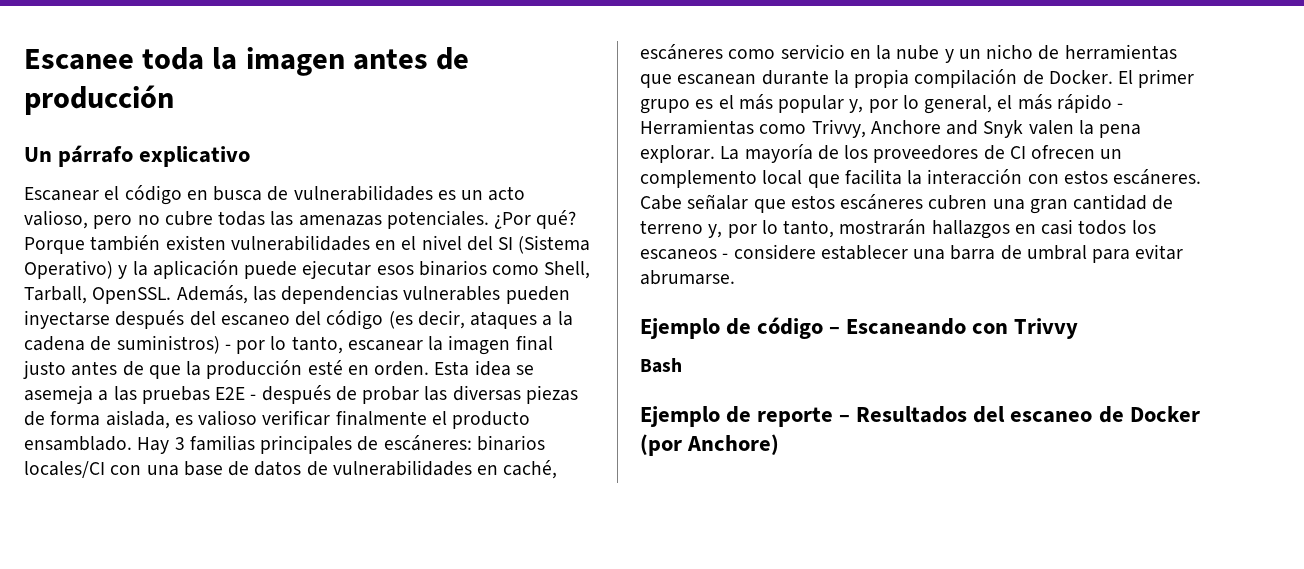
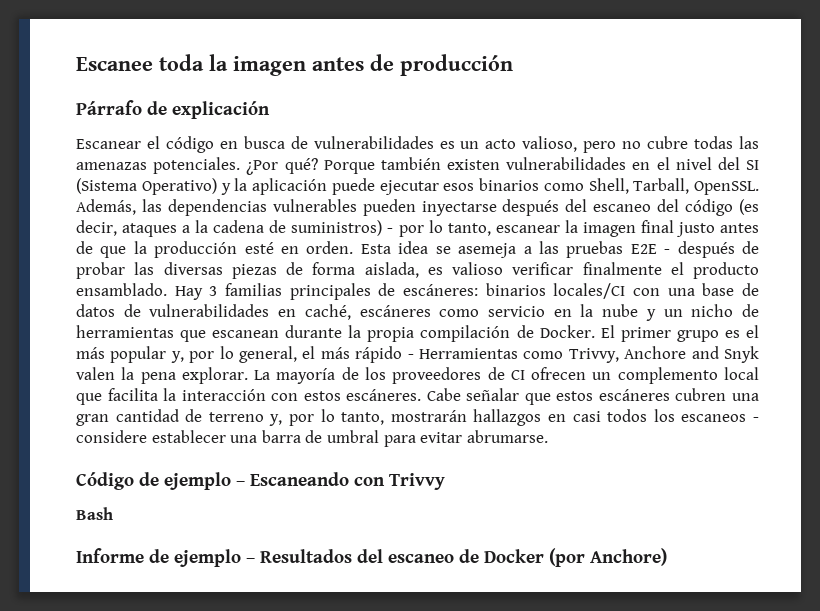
[24,145,251,167] Un párrafo explicativo -> [76,100,270,119] Párrafo de explicación
[640,317,824,339] Ejemplo de código -> [76,472,231,490] Código de ejemplo
[640,406,834,427] Ejemplo de reporte -> [76,548,241,567] Informe de ejemplo

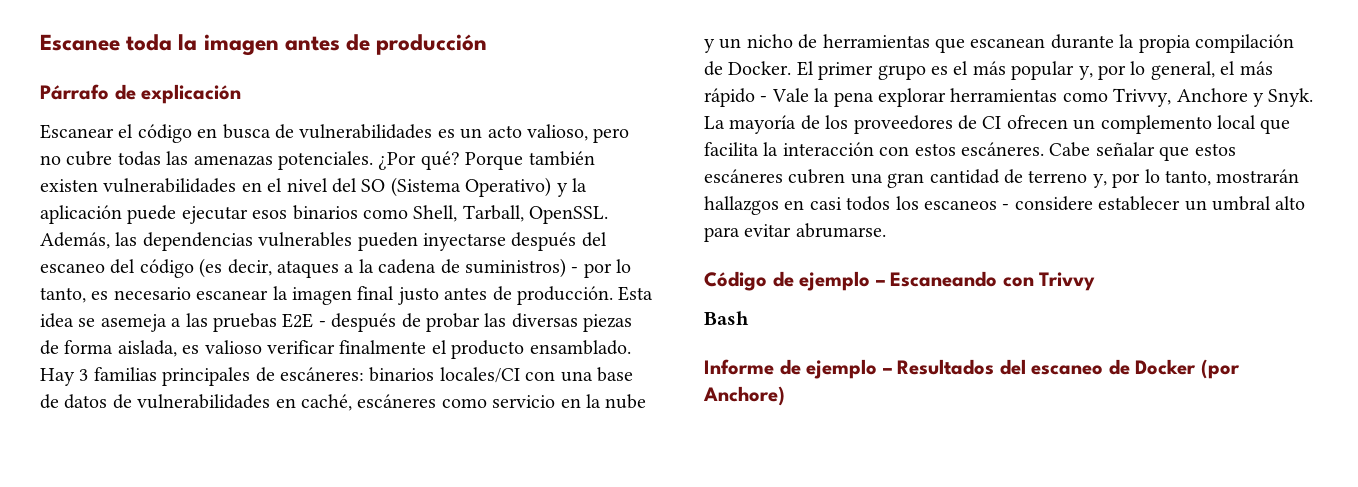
[745,160,759,170] SI -> [361,179,386,192] SO
(491, 229) none -> [91,287,191,300] es necesario
[100,241,354,258] que la producción esté en orden. -> [516,286,613,305] producción.
[419,346,759,363] [76,367,248,384] Herramientas como Trivvy, Anchore and Snyk valen la pena explorar. -> [771,88,1314,107] Vale la pena explorar herramientas como Trivvy, Anchore y Snyk.
[230,430,379,443] una barra de umbral -> [1184,196,1306,211] un umbral alto

